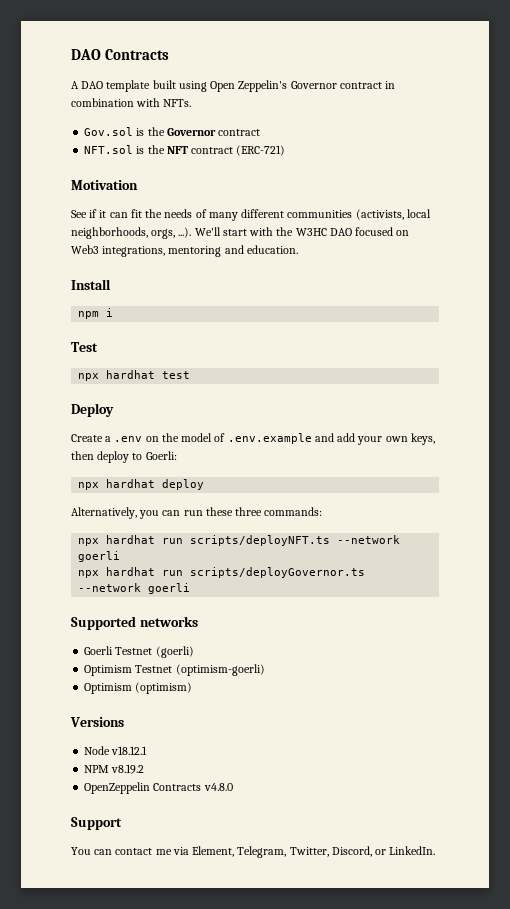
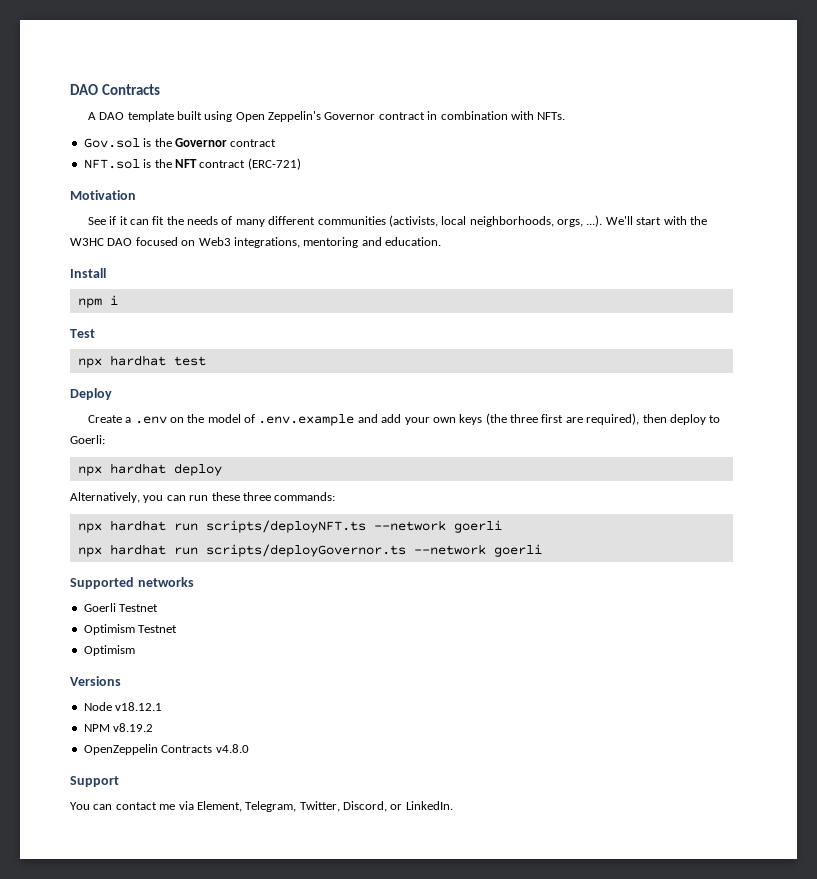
[410,433,435,445] keys, -> [459,413,640,425] keys (the three first are required),
[155,646,194,658] (goerli) -> (159, 608) none
[175,664,265,676] [84,682,193,694] (optimism-goerli) // Optimism (optimism) -> [83,645,135,656] // Optimism

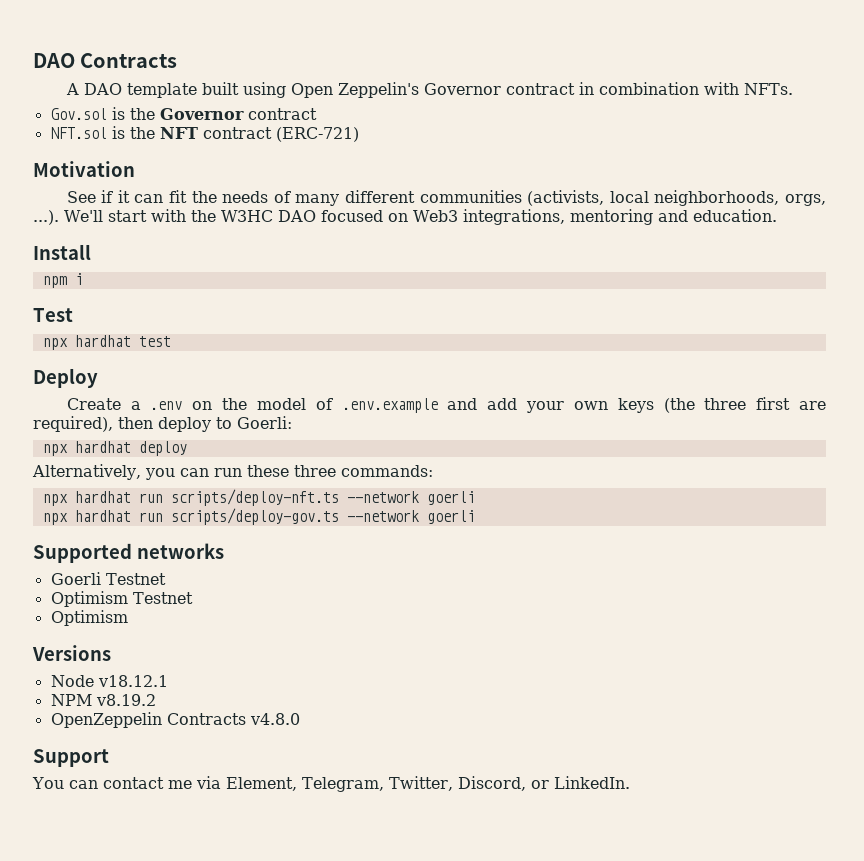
[205,520,366,533] scripts/deployNFT.ts -> [170,489,339,506] scripts/deploy-nft.ts
[205,544,406,557] scripts/deployGovernor.ts -> [170,508,339,525] scripts/deploy-gov.ts

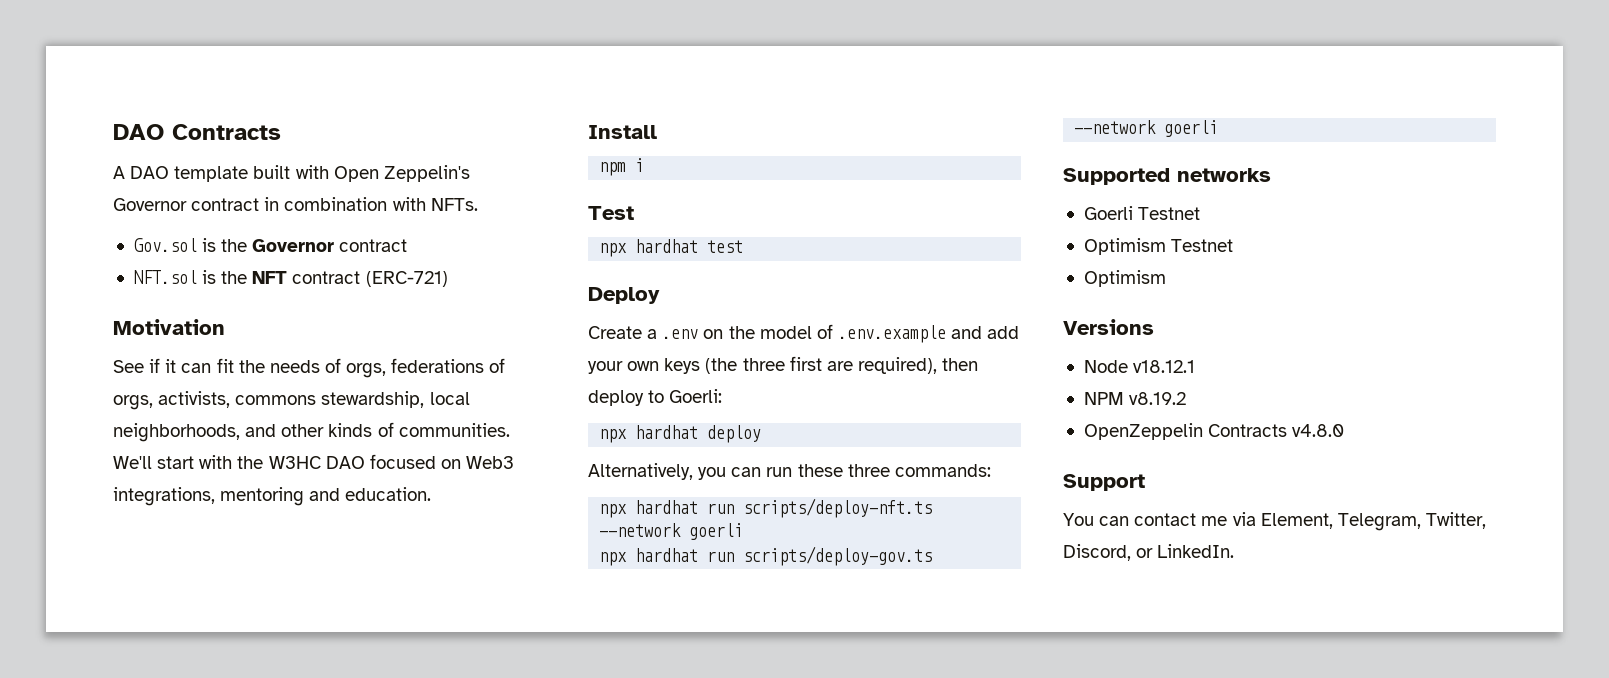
[242,82,286,98] using -> [295,165,329,179] with
[295,190,826,206] [33,210,59,225] many different communities (activists, local neighborhoods, orgs, ...). -> [346,358,506,378] [113,391,470,410] [113,422,510,442] orgs, federations of orgs, activists, commons stewardship, local neighborhoods, and other kinds of communities.

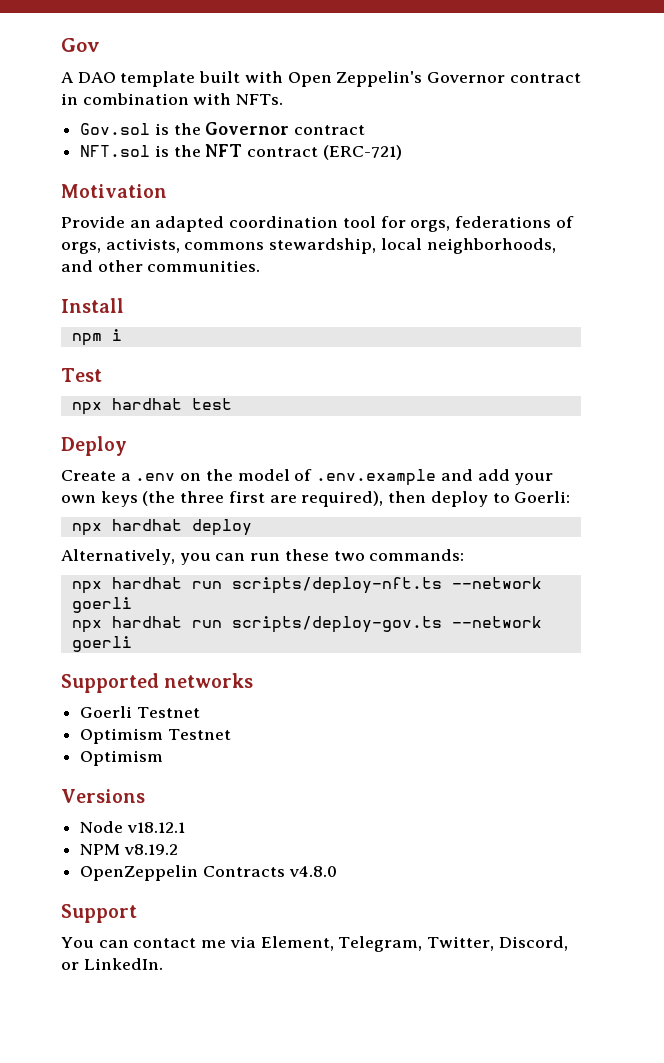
[113,124,281,140] DAO Contracts -> [61,38,100,52] Gov
[113,358,341,373] See if it can fit the needs of -> [61,216,406,232] Provide an adapted coordination tool for
[328,422,394,437] kinds of -> (143, 266) none
[113,454,515,469] [113,487,432,506] We'll start with the W3HC DAO focused on Web3 integrations, mentoring and education. -> (261, 266) none
[847,464,890,477] three -> [333,551,365,561] two

